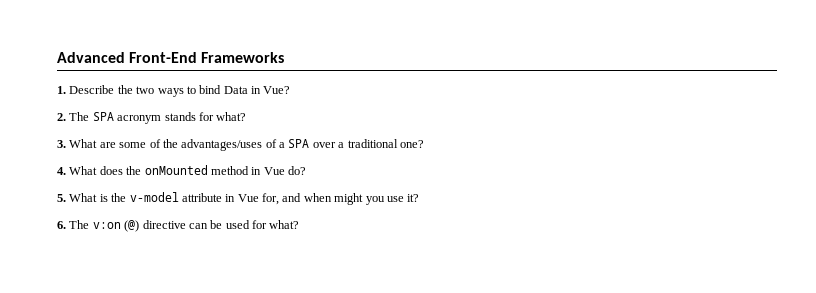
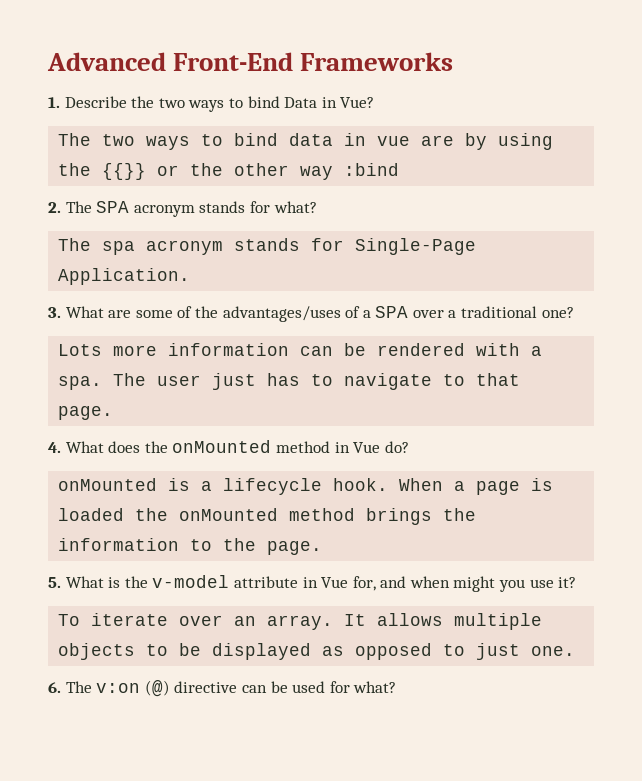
(291, 90) none -> [58,133,554,150] [58,163,400,180] // The two ways to bind data in vue are by using the {{}} or the other way :bind
(247, 116) none -> [58,238,477,255] [58,268,191,285] // The spa acronym stands for Single-Page Application.
(424, 144) none -> [58,343,543,356] [58,373,521,390] [58,406,114,420] // Lots more information can be rendered with a spa. The user just has to navigate to that page.
(306, 170) none -> [58,478,554,495] [58,508,477,525] [58,538,323,555] // onMounted is a lifecycle hook. When a page is loaded the onMounted method brings the information to the page.
(420, 198) none -> [58,613,543,630] [58,643,576,660] // To iterate over an array. It allows multiple objects to be displayed as opposed to just one.

